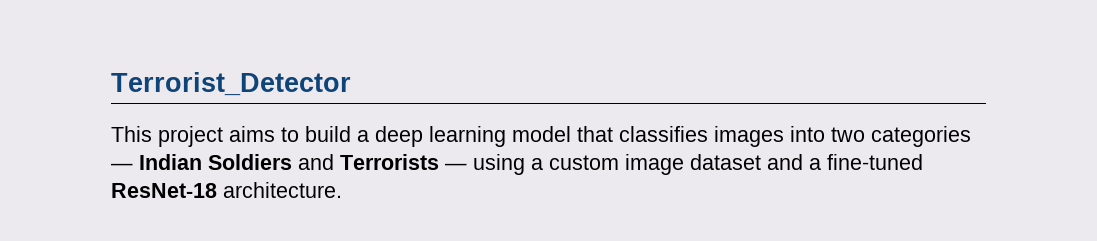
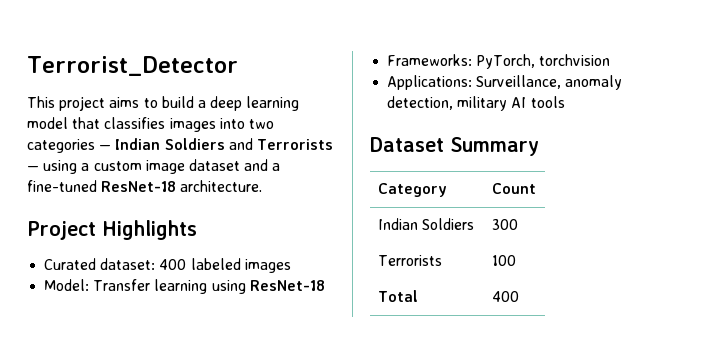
(342, 190) none -> [27,220,197,240] [44,258,291,273] [44,279,325,294] [387,54,611,69] [387,75,623,90] [387,96,565,111] [370,137,539,156] [377,183,447,197] [491,183,536,194] [377,218,475,230] [491,219,518,230] [377,255,442,266] [491,255,516,266] [377,290,418,302] [491,291,519,302] // Project Highlights // Curated dataset: 400 labeled images // Model: Transfer learning using ResNet-18 // Frameworks: PyTorch, torchvision // Applications: Surveillance, anomaly detection, military AI tools // Dataset Summary // Category | Count // Indian Soldiers | 300 // Terrorists | 100 // Total | 400

